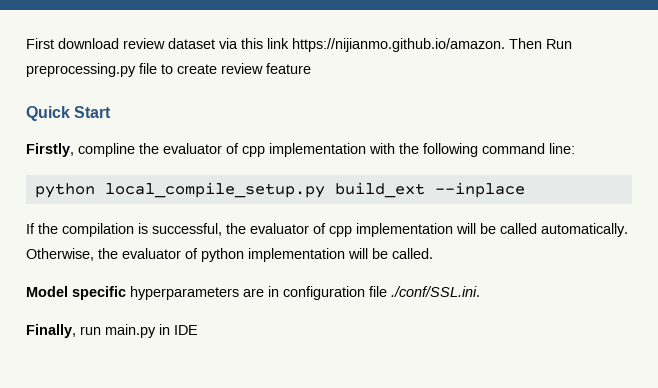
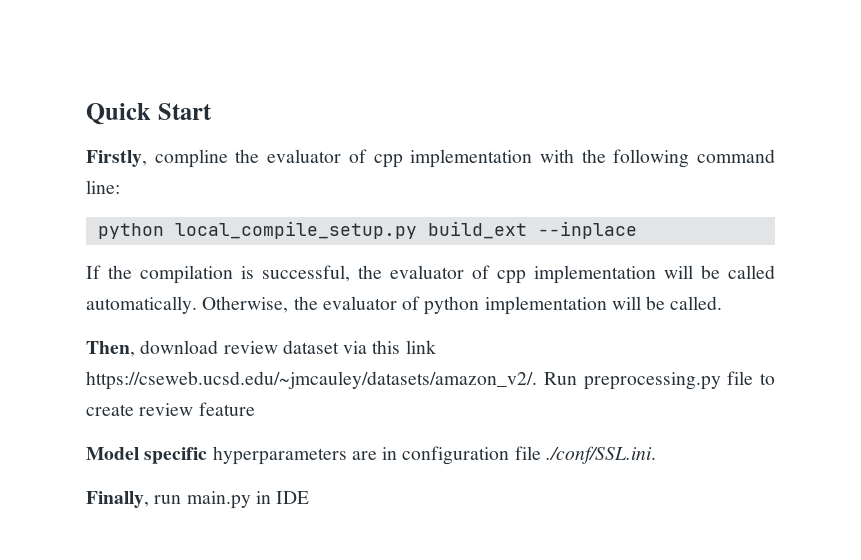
[26,38,572,52] [26,63,311,77] First download review dataset via this link https://nijianmo.github.io/amazon. Then Run preprocessing.py file to create review feature // -> (86, 114) none
(433, 253) none -> [86,340,436,357] [86,371,775,390] [86,402,255,416] // Then, download review dataset via this link https://cseweb.ucsd.edu/~jmcauley/datasets/amazon_v2/. Run preprocessing.py file to create review feature

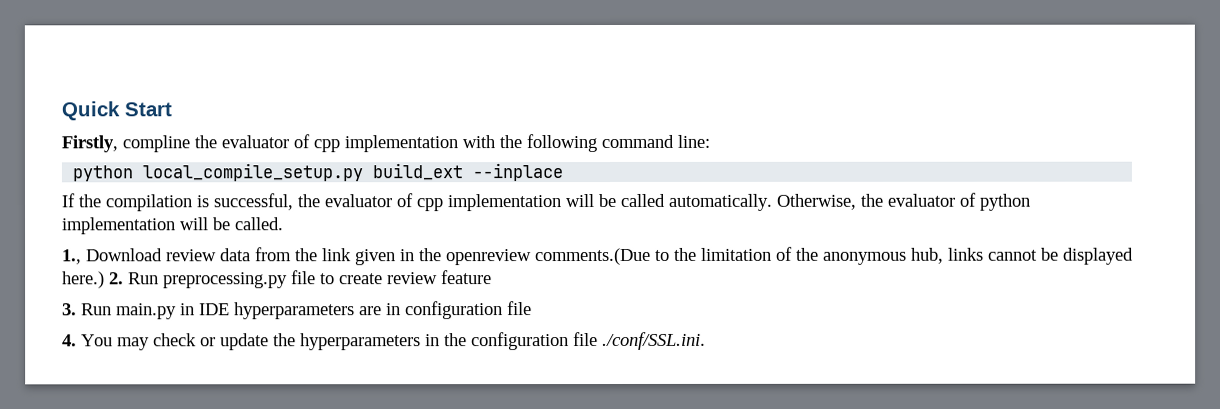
[86,340,436,357] [86,371,537,390] Then, download review dataset via this link https://cseweb.ucsd.edu/~jmcauley/datasets/amazon_v2/. -> [62,246,1134,266] [62,271,124,289] 1., Download review data from the link given in the openreview comments.(Due to the limitation of the anonymous hub, links cannot be displayed here.) 2.
[86,447,208,464] Model specific -> [62,303,230,320] 3. Run main.py in IDE
[545,446,656,464] [86,491,310,509] ./conf/SSL.ini. // Finally, run main.py in IDE -> [62,331,706,351] // 4. You may check or update the hyperparameters in the configuration file ./conf/SSL.ini.

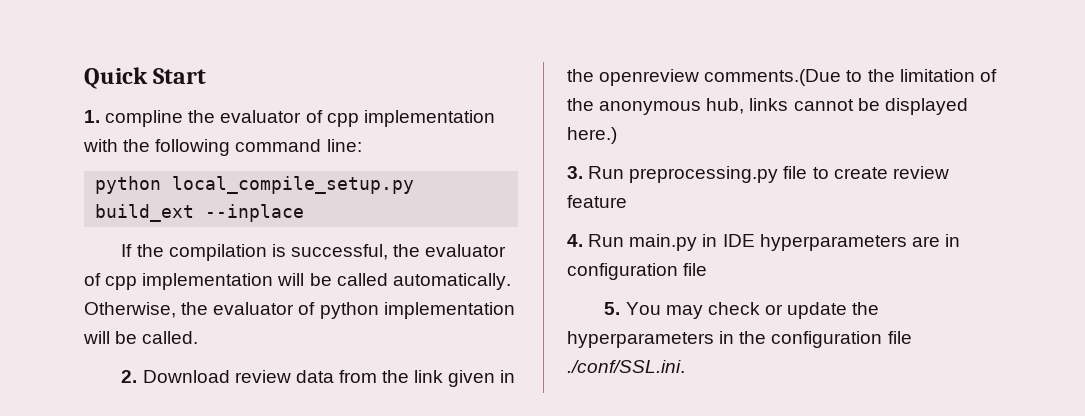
[61,135,118,153] Firstly, -> [84,110,100,123] 1.
[62,249,82,265] 1., -> [121,370,138,383] 2.
[109,272,124,285] 2. -> [567,166,583,179] // 3.
[62,303,77,316] 3. -> [567,234,583,247] 4.
[62,334,77,347] 4. -> [604,302,621,315] 5.

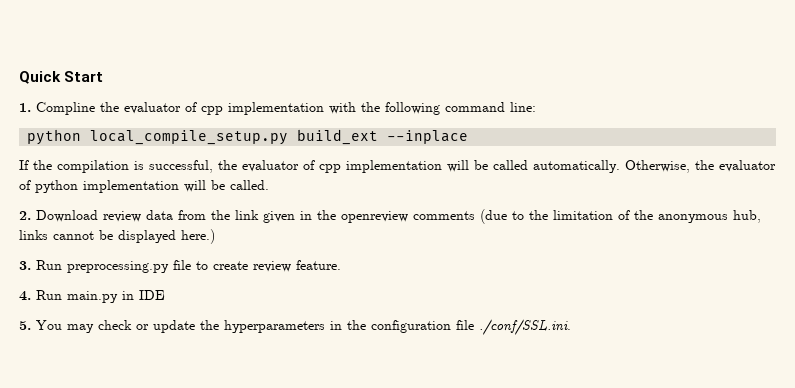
[105,110,184,127] compline -> [36,102,95,115] Compline
[704,69,842,86] comments.(Due -> [413,209,507,224] comments (due
[567,195,627,208] feature -> [296,260,341,270] feature.
[759,234,960,251] [567,263,708,280] hyperparameters are in configuration file -> (165, 295) none

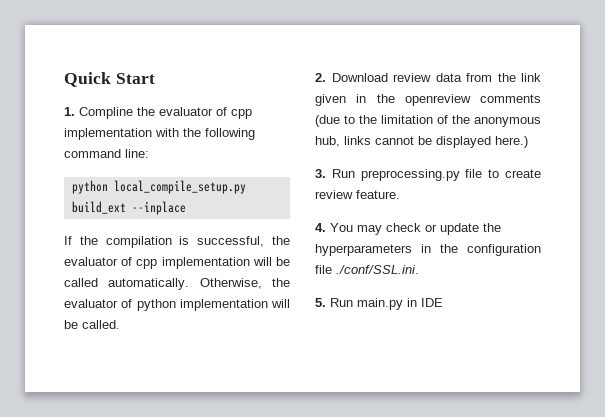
[36,290,165,303] [19,321,31,330] Run main.py in IDE // 5. -> (326, 227) none
(571, 327) none -> [315,298,443,310] // 5. Run main.py in IDE

